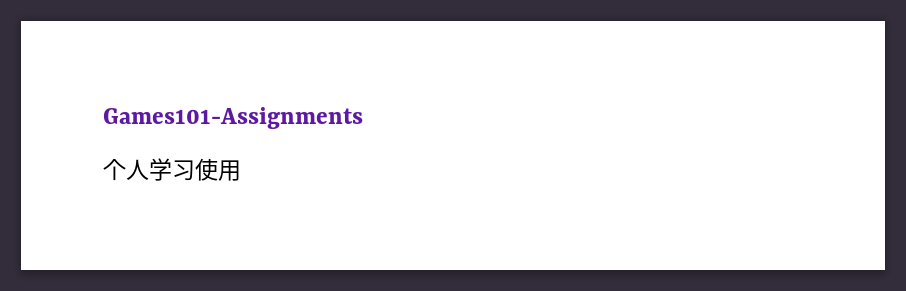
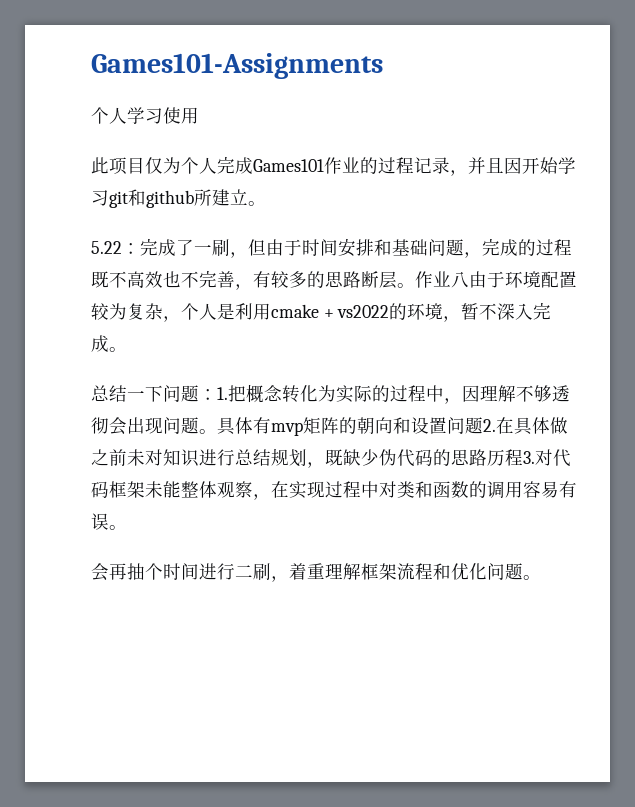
(241, 170) none -> [91,156,576,176] [91,189,266,208] [91,238,572,258] [91,270,577,290] [91,302,552,322] [91,335,127,352] [91,384,570,404] [91,417,568,436] [91,448,571,468] [91,481,577,500] [91,513,127,530] [91,563,541,582] // 此项目仅为个人完成Games101作业的过程记录，并且因开始学习git和github所建立。 // 5.22：完成了一刷，但由于时间安排和基础问题，完成的过程既不高效也不完善，有较多的思路断层。作业八由于环境配置较为复杂，个人是利用cmake + vs2022的环境，暂不深入完成。 // 总结一下问题：1.把概念转化为实际的过程中，因理解不够透彻会出现问题。具体有mvp矩阵的朝向和设置问题2.在具体做之前未对知识进行总结规划，既缺少伪代码的思路历程3.对代码框架未能整体观察，在实现过程中对类和函数的调用容易有误。 // 会再抽个时间进行二刷，着重理解框架流程和优化问题。

